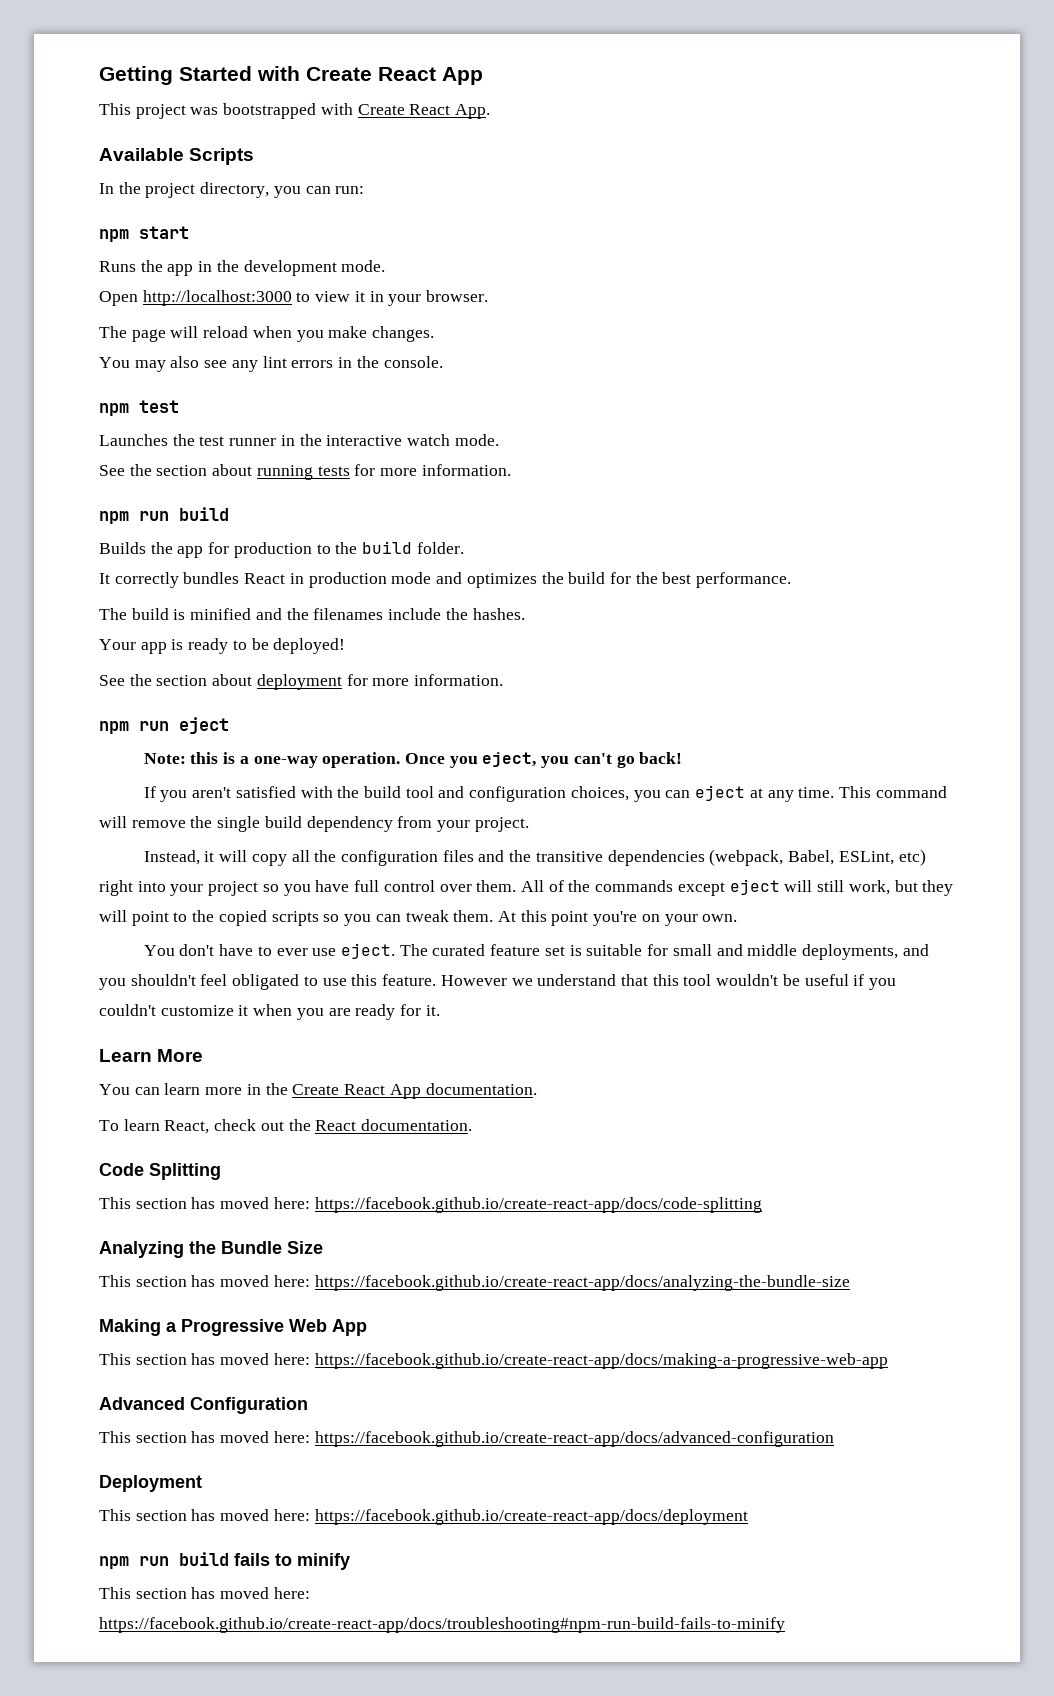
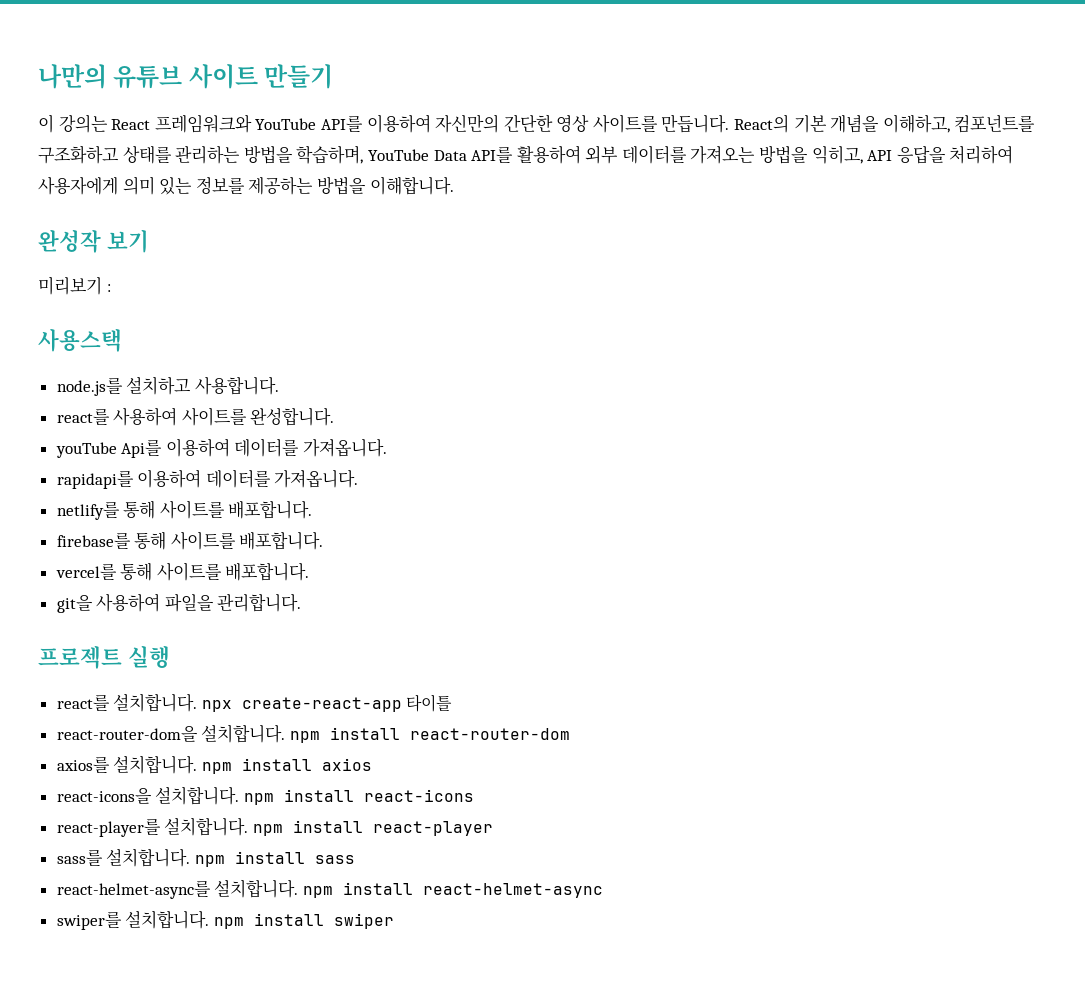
[99,66,483,85] [99,103,491,119] [99,148,255,165] [99,182,365,198] [99,226,189,242] [99,260,386,276] [99,290,489,306] [99,326,435,342] [99,356,443,372] [99,400,179,416] [99,434,499,446] [99,464,511,480] [99,507,229,524] [99,541,464,558] [99,572,792,588] [99,608,525,620] [99,638,346,654] [99,674,504,690] [99,717,229,734] [143,752,683,768] [143,785,947,802] [99,816,529,832] [143,849,926,866] [99,879,954,896] [99,910,738,926] [143,943,929,960] [99,974,897,990] [99,1004,440,1020] [99,1049,204,1062] [99,1083,537,1099] [99,1119,473,1134] [99,1163,221,1180] [99,1197,762,1213] [99,1241,323,1258] [99,1275,850,1291] [99,1319,367,1336] [99,1353,888,1369] [99,1397,308,1414] [99,1431,834,1447] [99,1475,202,1492] [99,1509,748,1525] [99,1552,350,1570] [99,1587,310,1599] [99,1617,785,1633] Getting Started with Create React App // This project was bootstrapped with Create React App. // Available Scripts // In the project directory, you can run: // npm start // Runs the app in the development mode. // Open http://localhost:3000 to view it in your browser. // The page will reload when you make changes. // You may also see any lint errors in the console. // npm test // Launches the test runner in the interactive watch mode. // See the section about running tests for more information. // npm run build // Builds the app for production to the build folder. // It correctly bundles React in production mode and optimizes the build for the best performance. // The build is minified and the filenames include the hashes. // Your app is ready to be deployed! // See the section about deployment for more information. // npm run eject // Note: this is a one-way operation. Once you eject, you can't go back! // If you aren't satisfied with the build tool and configuration choices, you can eject at any time. This command will remove the single build dependency from your project. // Instead, it will copy all the configuration files and the transitive dependencies (webpack, Babel, ESLint, etc) right into your project so you have full control over them. All of the commands except eject will still work, but they will point to the copied scripts so you can tweak them. At this point you're on your own. // You don't have to ever use eject. The curated feature set is suitable for small and middle deployments, and you shouldn't feel obligated to use this feature. However we understand that this tool wouldn't be useful if you couldn't customize it when you are ready for it. // Learn More // You can learn more in the Create React App documentation. // To learn React, check out the React documentation. // Code Splitting // This section has moved here: https://facebook.github.io/create-react-app/docs/code-splitting // Analyzing the Bundle Size // This section has moved here: https://facebook.github.io/create-react-app/docs/analyzing-the-bundle-size // Making a Progressive Web App // This section has moved here: https://facebook.github.io/create-react-app/docs/making-a-progressive-web-app // Advanced Configuration // This section has moved here: https://facebook.github.io/create-react-app/docs/advanced-configuration // Deployment // This section has moved here: https://facebook.github.io/create-react-app/docs/deployment // npm run build fails to minify // This section has moved here: https://facebook.github.io/create-react-app/docs/troubleshooting#npm-run-build-fails-to-minify -> [38,64,334,89] [38,114,1036,133] [38,145,1014,164] [38,176,454,195] [38,229,149,253] [38,276,111,295] [38,329,122,352] [56,376,279,396] [56,407,335,426] [55,438,388,458] [56,469,359,489] [56,500,313,520] [56,531,324,550] [55,562,310,581] [56,593,302,613] [38,646,170,669] [56,693,453,712] [56,724,570,743] [56,755,372,774] [56,786,474,805] [56,817,493,837] [56,848,355,867] [56,879,603,899] [56,910,394,930] 나만의 유튜브 사이트 만들기 // 이 강의는 React 프레임워크와 YouTube API를 이용하여 자신만의 간단한 영상 사이트를 만듭니다. React의 기본 개념을 이해하고, 컴포넌트를 구조화하고 상태를 관리하는 방법을 학습하며, YouTube Data API를 활용하여 외부 데이터를 가져오는 방법을 익히고, API 응답을 처리하여 사용자에게 의미 있는 정보를 제공하는 방법을 이해합니다. // 완성작 보기 // 미리보기 : // 사용스택 // node.js를 설치하고 사용합니다. // react를 사용하여 사이트를 완성합니다. // youTube Api를 이용하여 데이터를 가져옵니다. // rapidapi를 이용하여 데이터를 가져옵니다. // netlify를 통해 사이트를 배포합니다. // firebase를 통해 사이트를 배포합니다. // vercel를 통해 사이트를 배포합니다. // git을 사용하여 파일을 관리합니다. // 프로젝트 실행 // react를 설치합니다. npx create-react-app 타이틀 // react-router-dom을 설치합니다. npm install react-router-dom // axios를 설치합니다. npm install axios // react-icons을 설치합니다. npm install react-icons // react-player를 설치합니다. npm install react-player // sass를 설치합니다. npm install sass // react-helmet-async를 설치합니다. npm install react-helmet-async // swiper를 설치합니다. npm install swiper

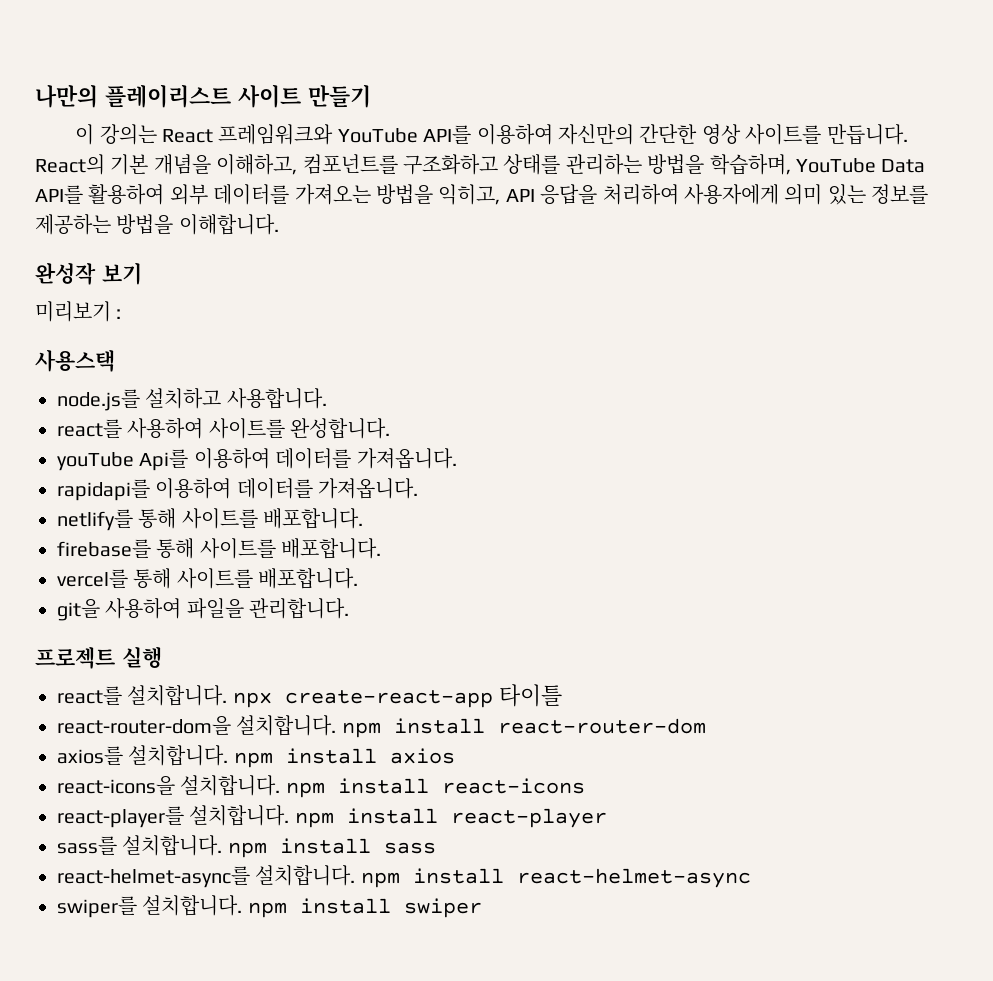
[113,66,183,89] 유튜브 -> [105,84,231,108] 플레이리스트

